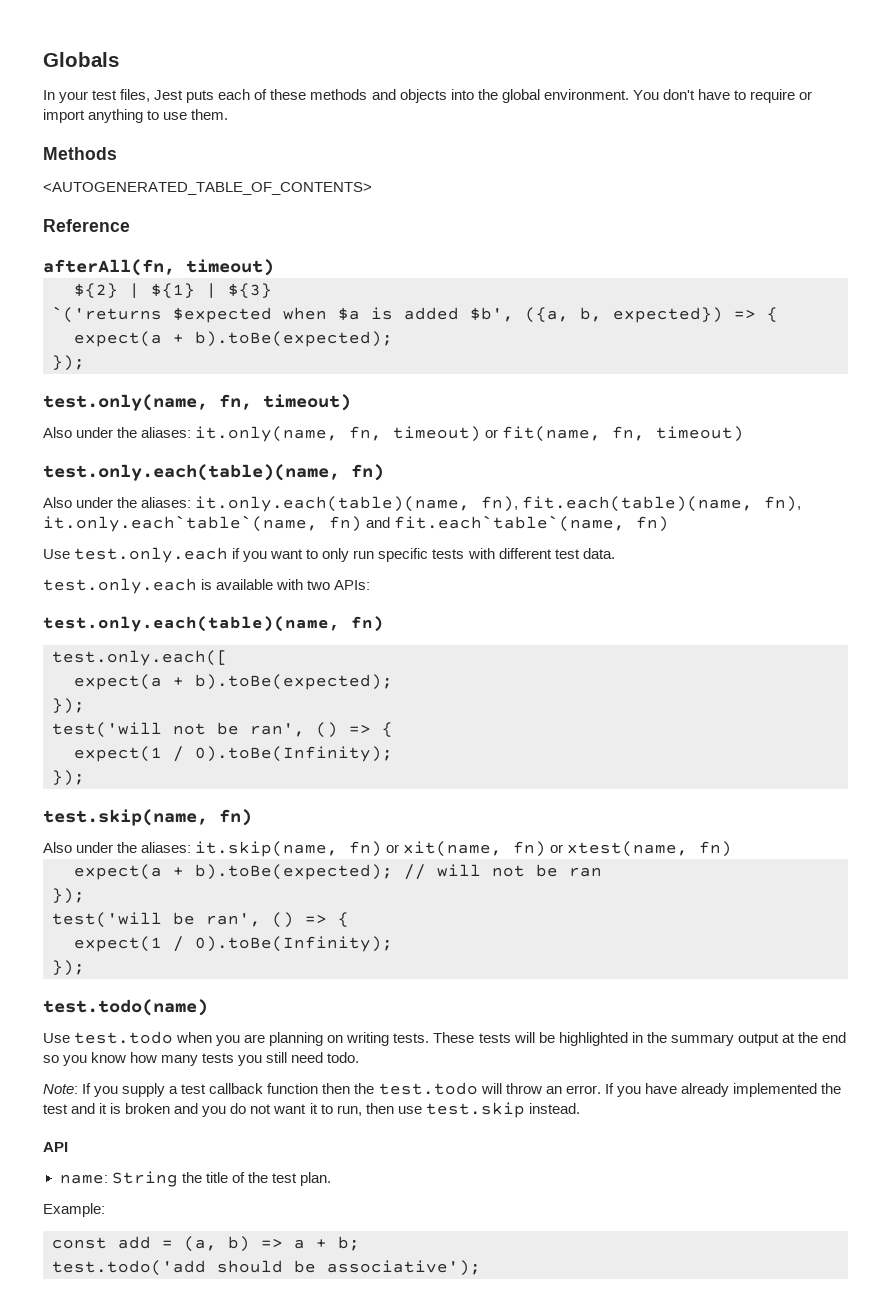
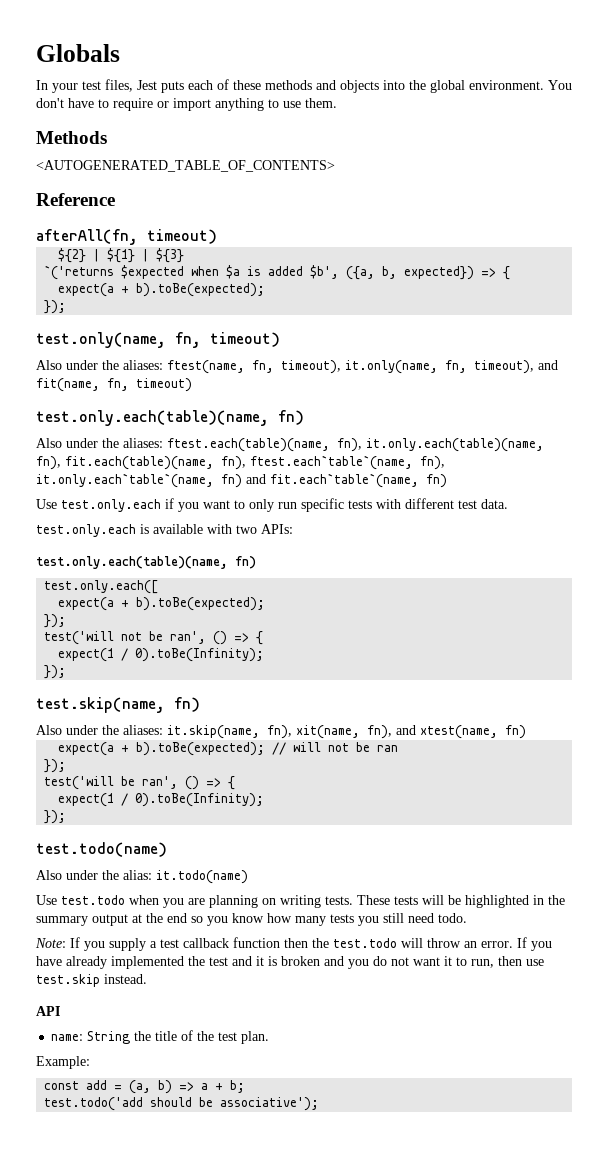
[195,426,499,442] it.only(name, fn, timeout) or -> [167,360,558,374] ftest(name, fn, timeout), it.only(name, fn, timeout), and
(192, 502) none -> [167,438,362,452] ftest.each(table)(name, fn),
(802, 504) none -> [250,455,445,470] ftest.each`table`(name, fn),
[349,841,564,857] fn) or xit(name, fn) or -> [267,725,416,739] fn), xit(name, fn), and
(208, 1007) none -> [36,870,248,884] // Also under the alias: it.todo(name)

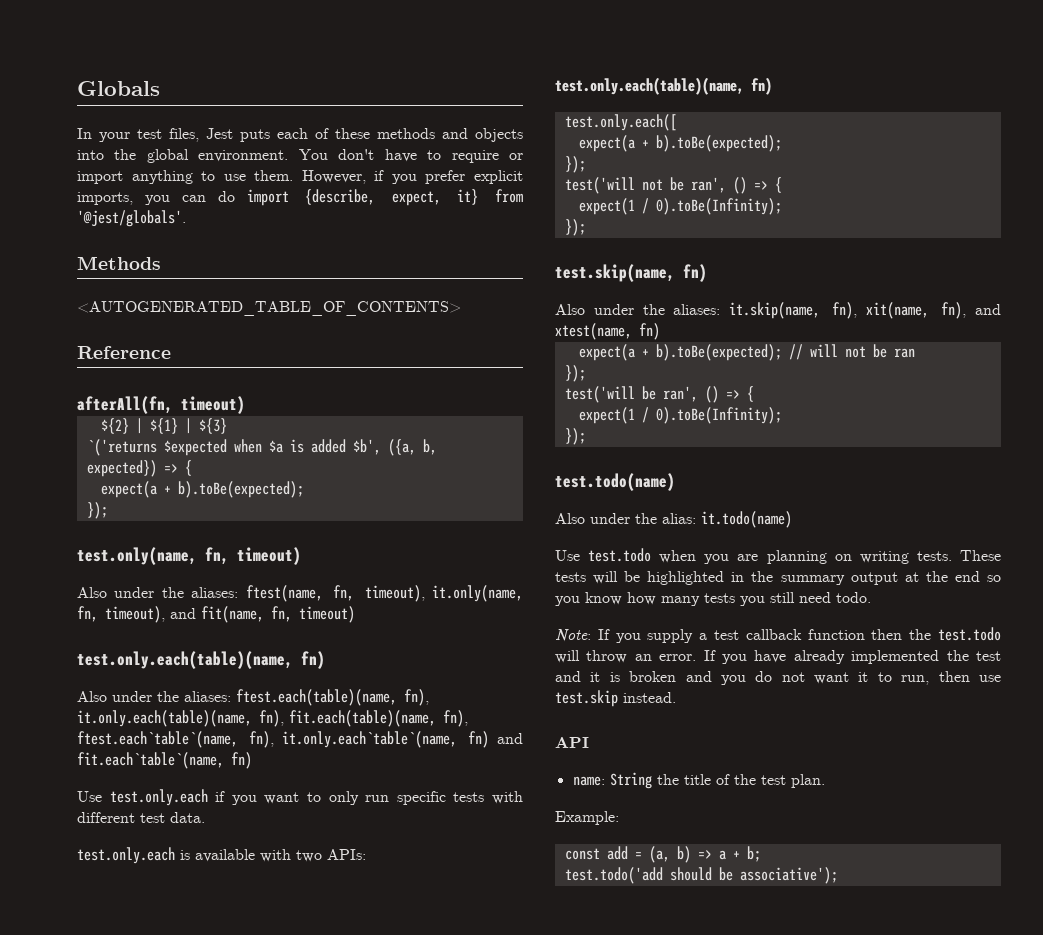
(337, 103) none -> [301,170,523,184] [77,189,523,206] [77,210,186,227] However, if you prefer explicit imports, you can do import {describe, expect, it} from '@jest/globals'.

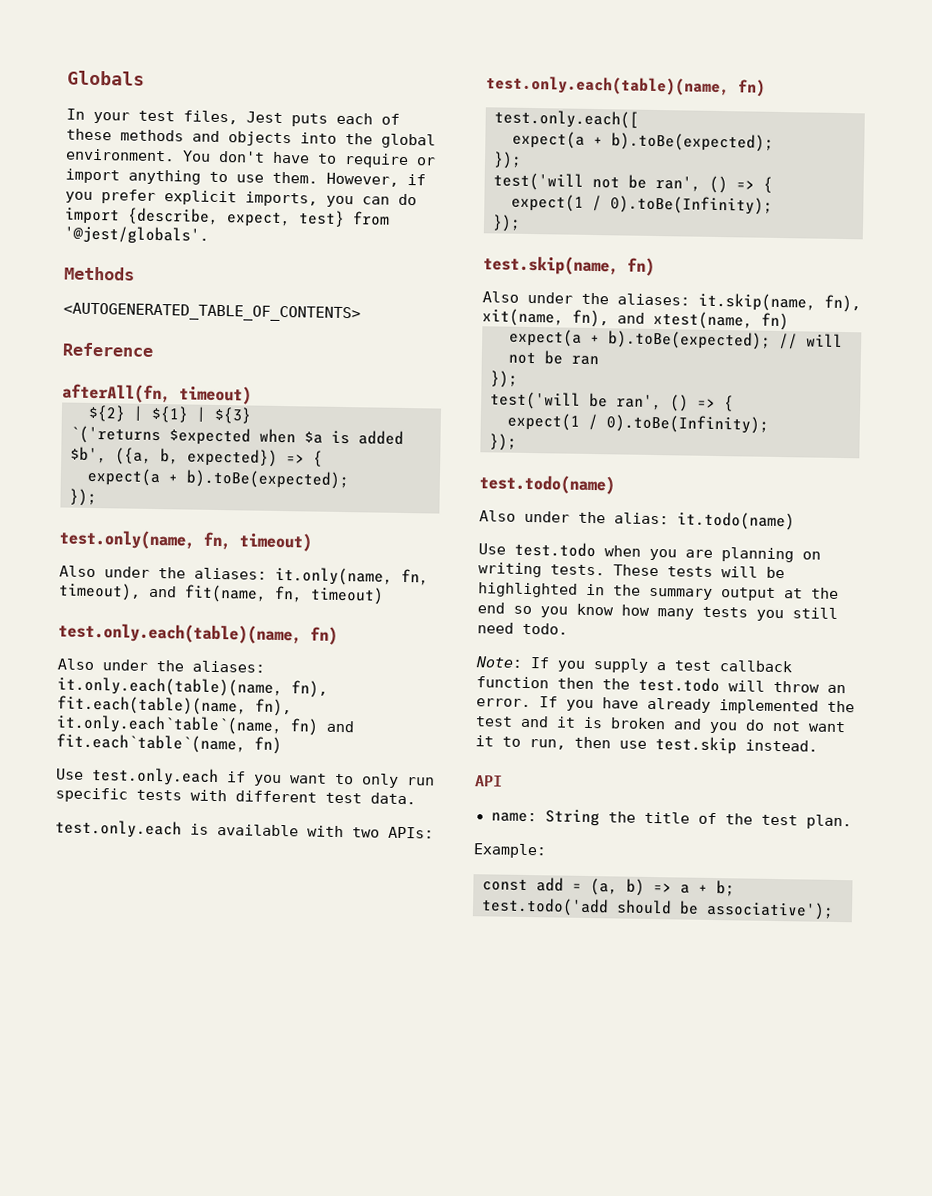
[457,189,479,205] it} -> [298,210,345,227] test}
[245,585,425,602] ftest(name, fn, timeout), -> (267, 573) none
[236,689,429,706] ftest.each(table)(name, fn), -> (265, 666) none
[77,731,275,748] ftest.each`table`(name, fn), -> (292, 707) none

